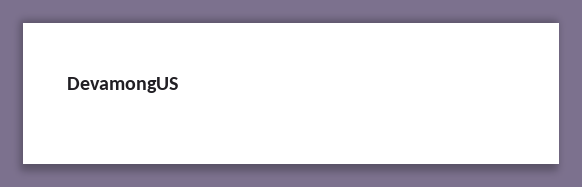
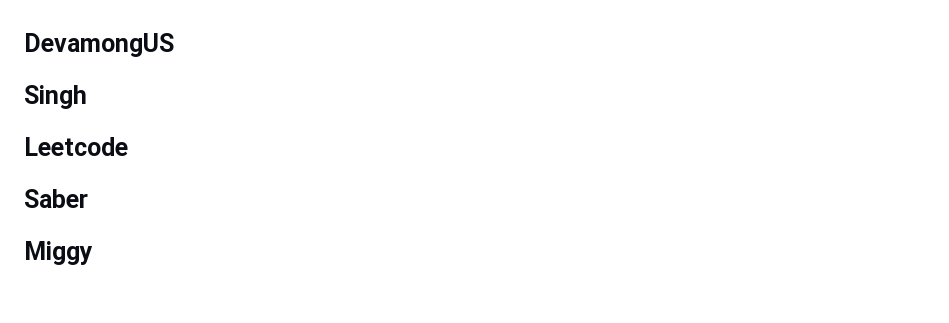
(178, 85) none -> [24,85,87,109] [24,137,128,156] [24,189,88,208] [24,241,93,265] // Singh // Leetcode // Saber // Miggy

